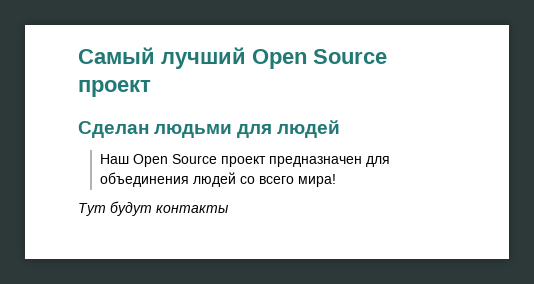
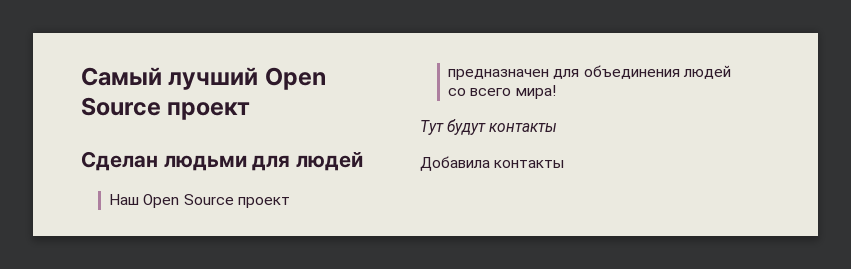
(229, 209) none -> [420,156,565,171] // Добавила контакты

